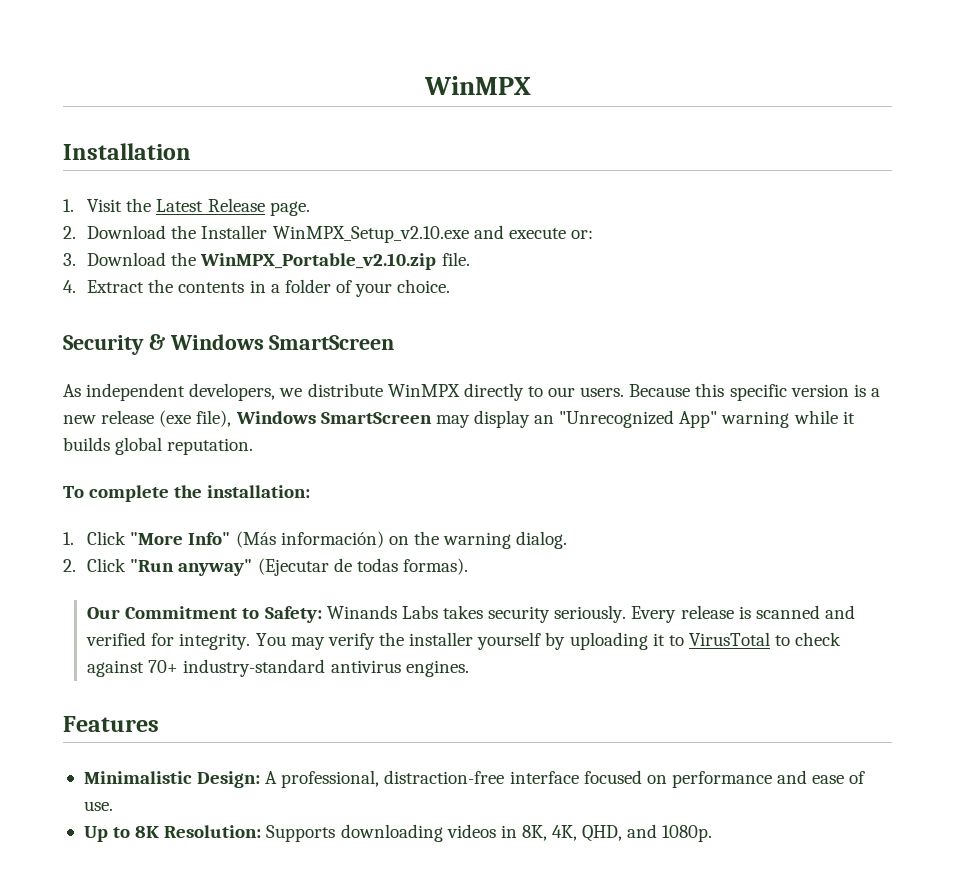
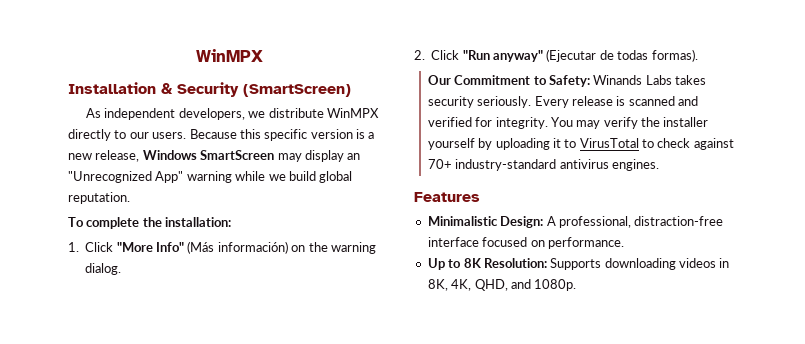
[63,198,310,216] [63,225,593,243] [63,252,470,270] [63,279,451,297] [63,334,395,355] // 1. Visit the Latest Release page. // 2. Download the Installer WinMPX_Setup_v2.10.exe and execute or: // 3. Download the WinMPX_Portable_v2.10.zip file. // 4. Extract the contents in a folder of your choice. // Security & Windows SmartScreen -> [161,82,351,97] & Security (SmartScreen)
[101,410,232,427] release (exe file), -> [95,150,140,162] release,
[842,411,855,424] [63,437,110,451] it builds -> [268,171,316,181] we build
[671,770,866,788] [83,801,113,811] performance and ease of use. -> [547,237,624,249] performance.

